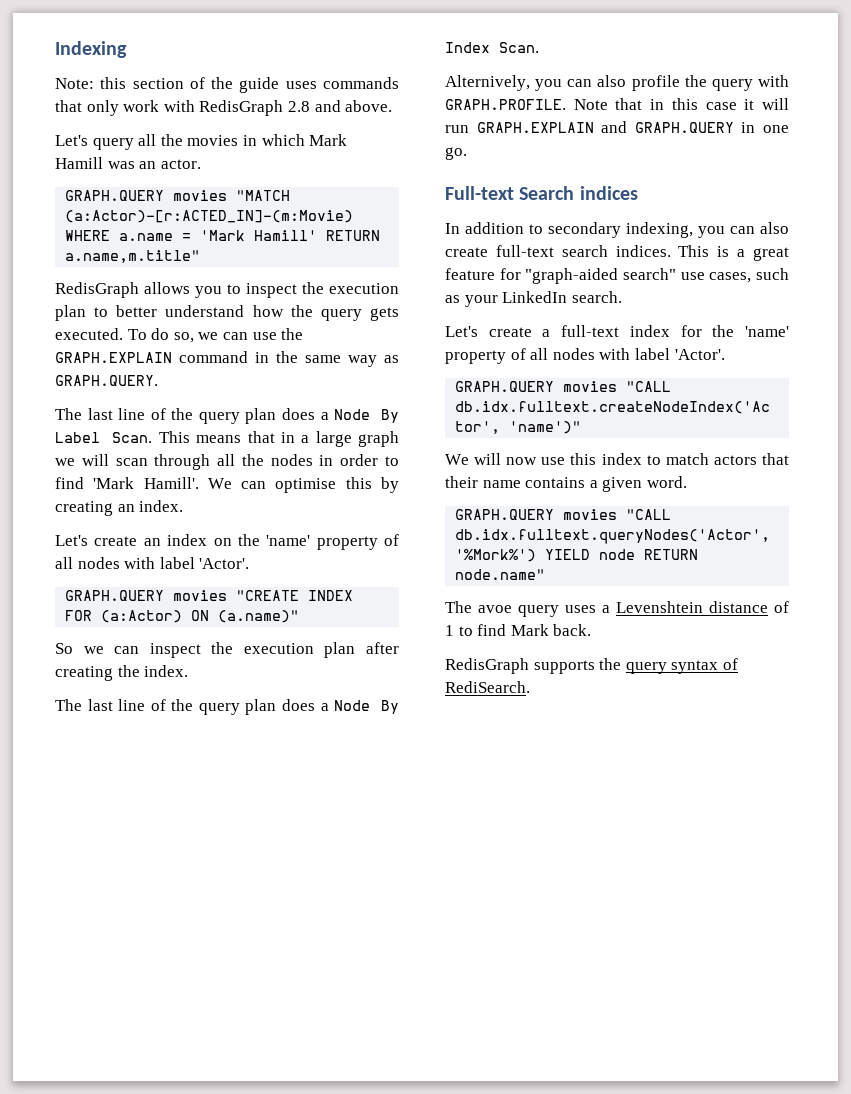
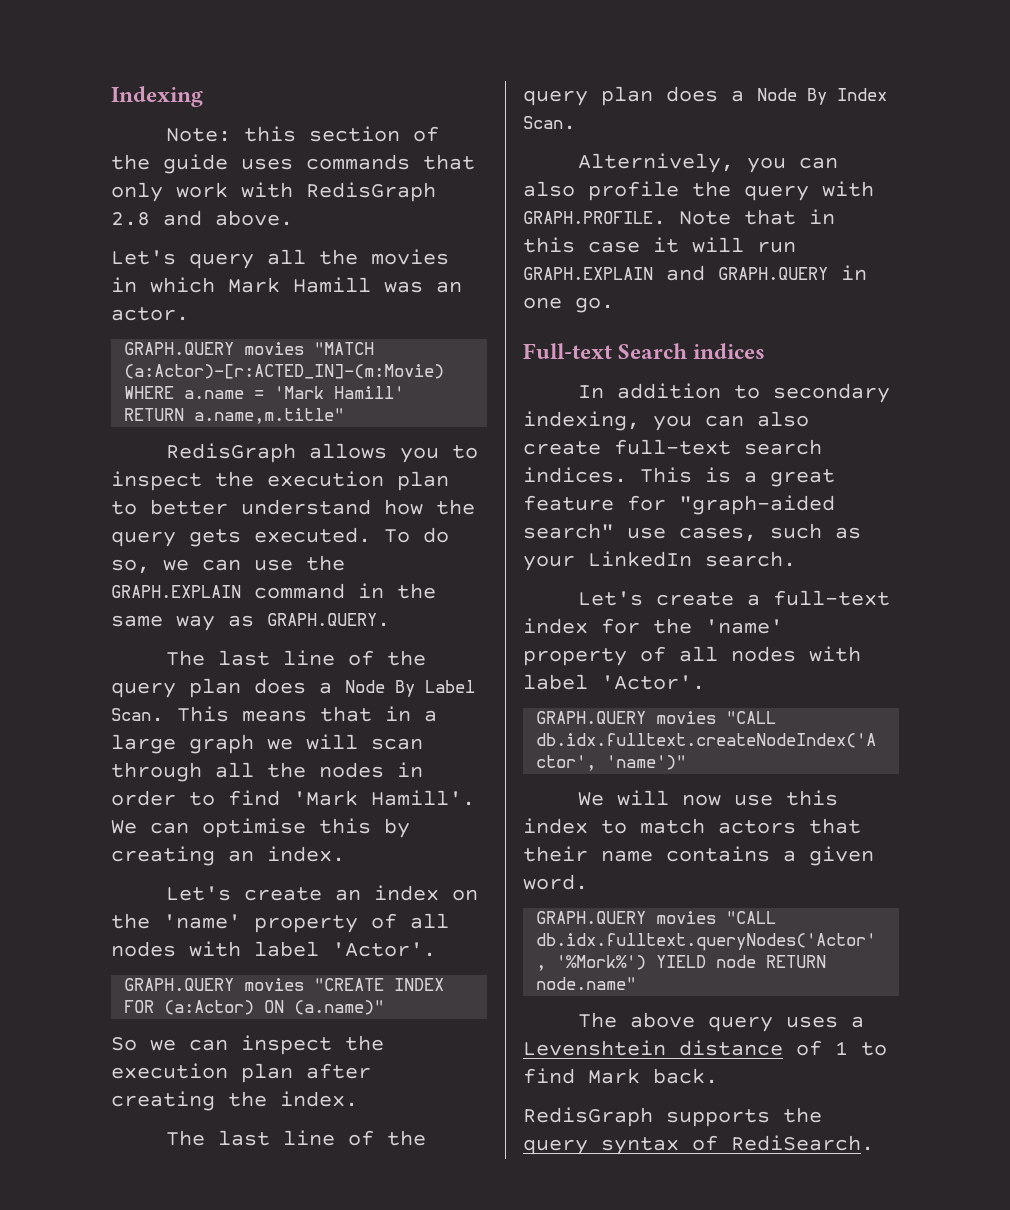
[478,605,512,613] avoe -> [629,1012,695,1028] above

